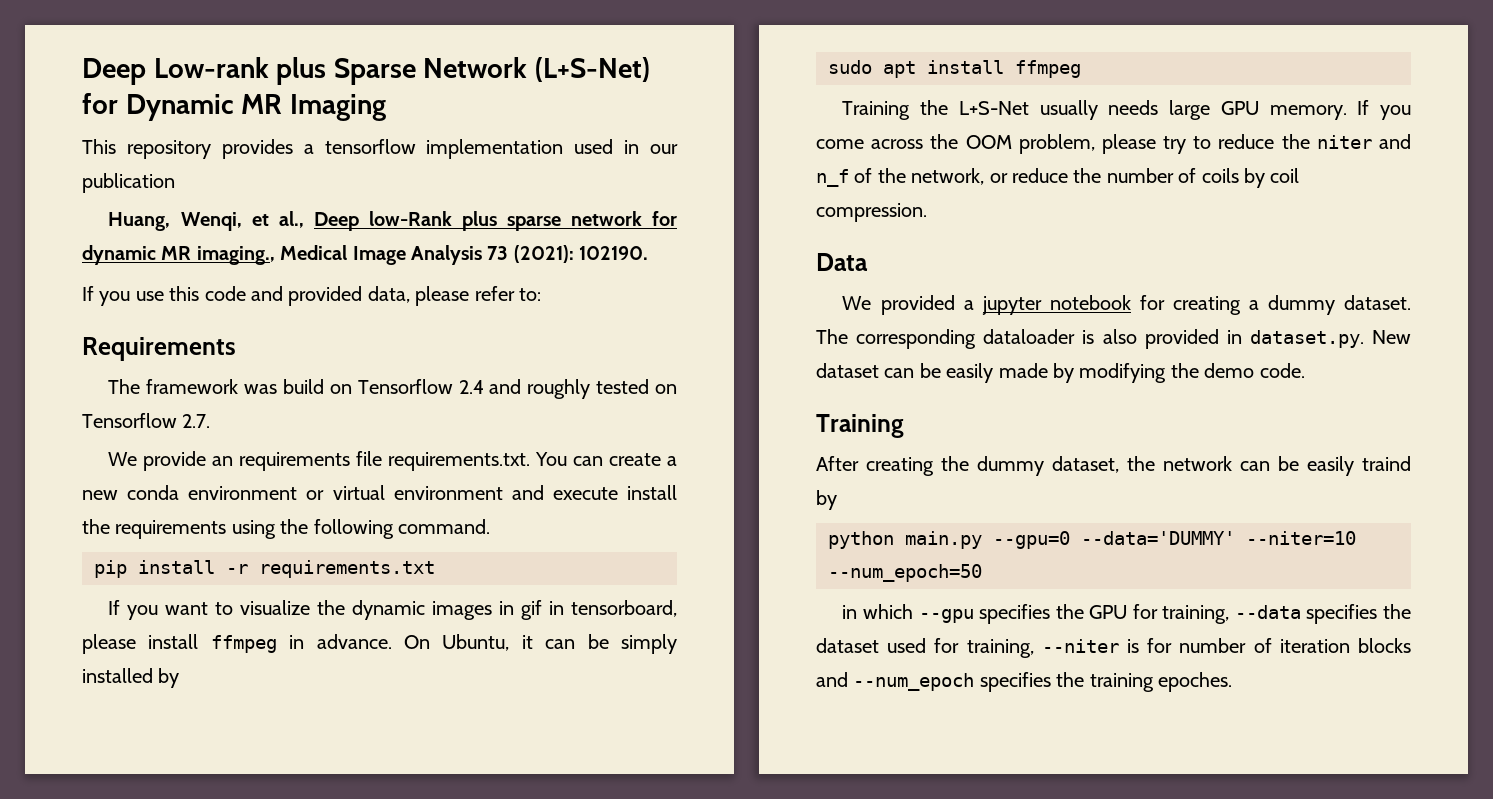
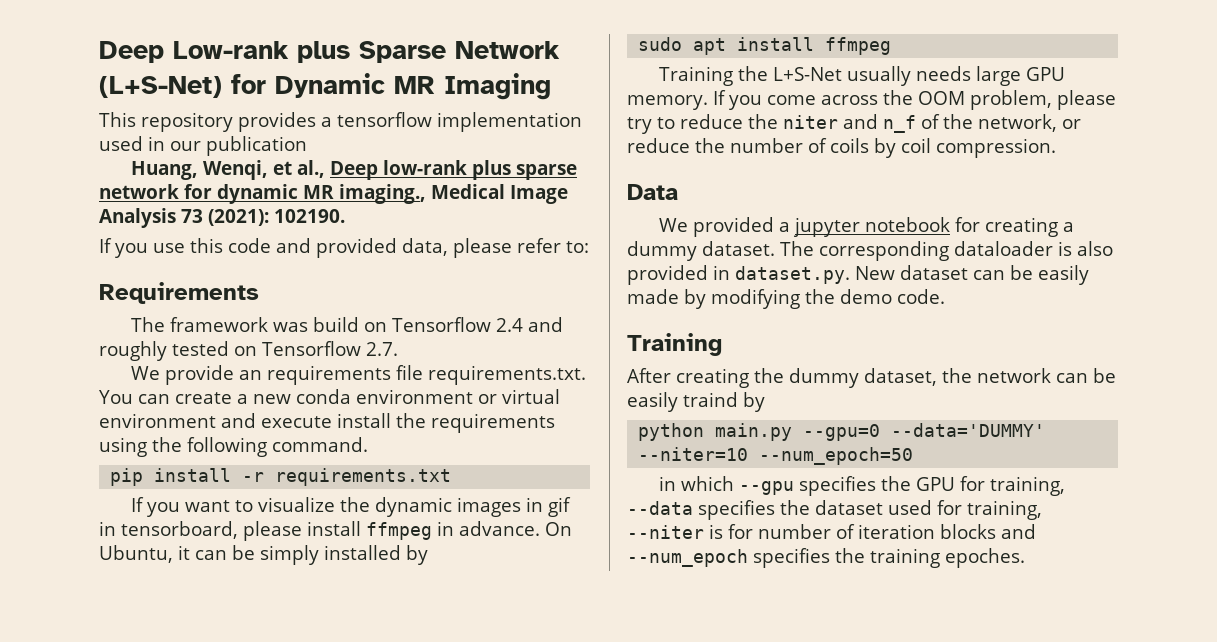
[368,211,452,226] low-Rank -> [382,160,467,175] low-rank

